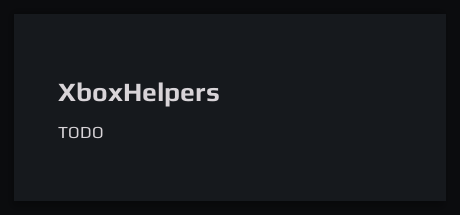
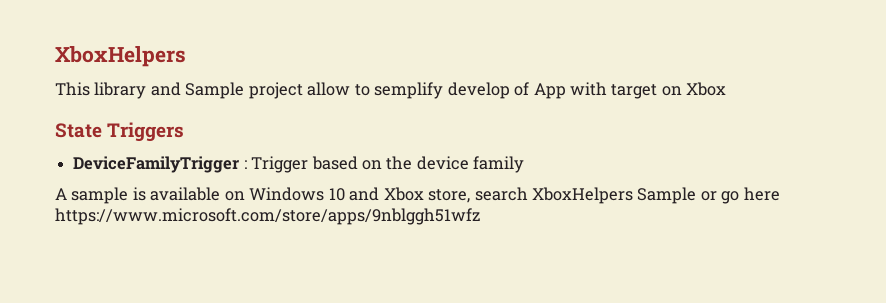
[58,126,104,139] TODO -> [55,82,727,99] [55,122,185,142] [73,156,525,173] [55,187,780,204] [55,208,480,225] This library and Sample project allow to semplify develop of App with target on Xbox // State Triggers // DeviceFamilyTrigger : Trigger based on the device family // A sample is available on Windows 10 and Xbox store, search XboxHelpers Sample or go here https://www.microsoft.com/store/apps/9nblggh51wfz

